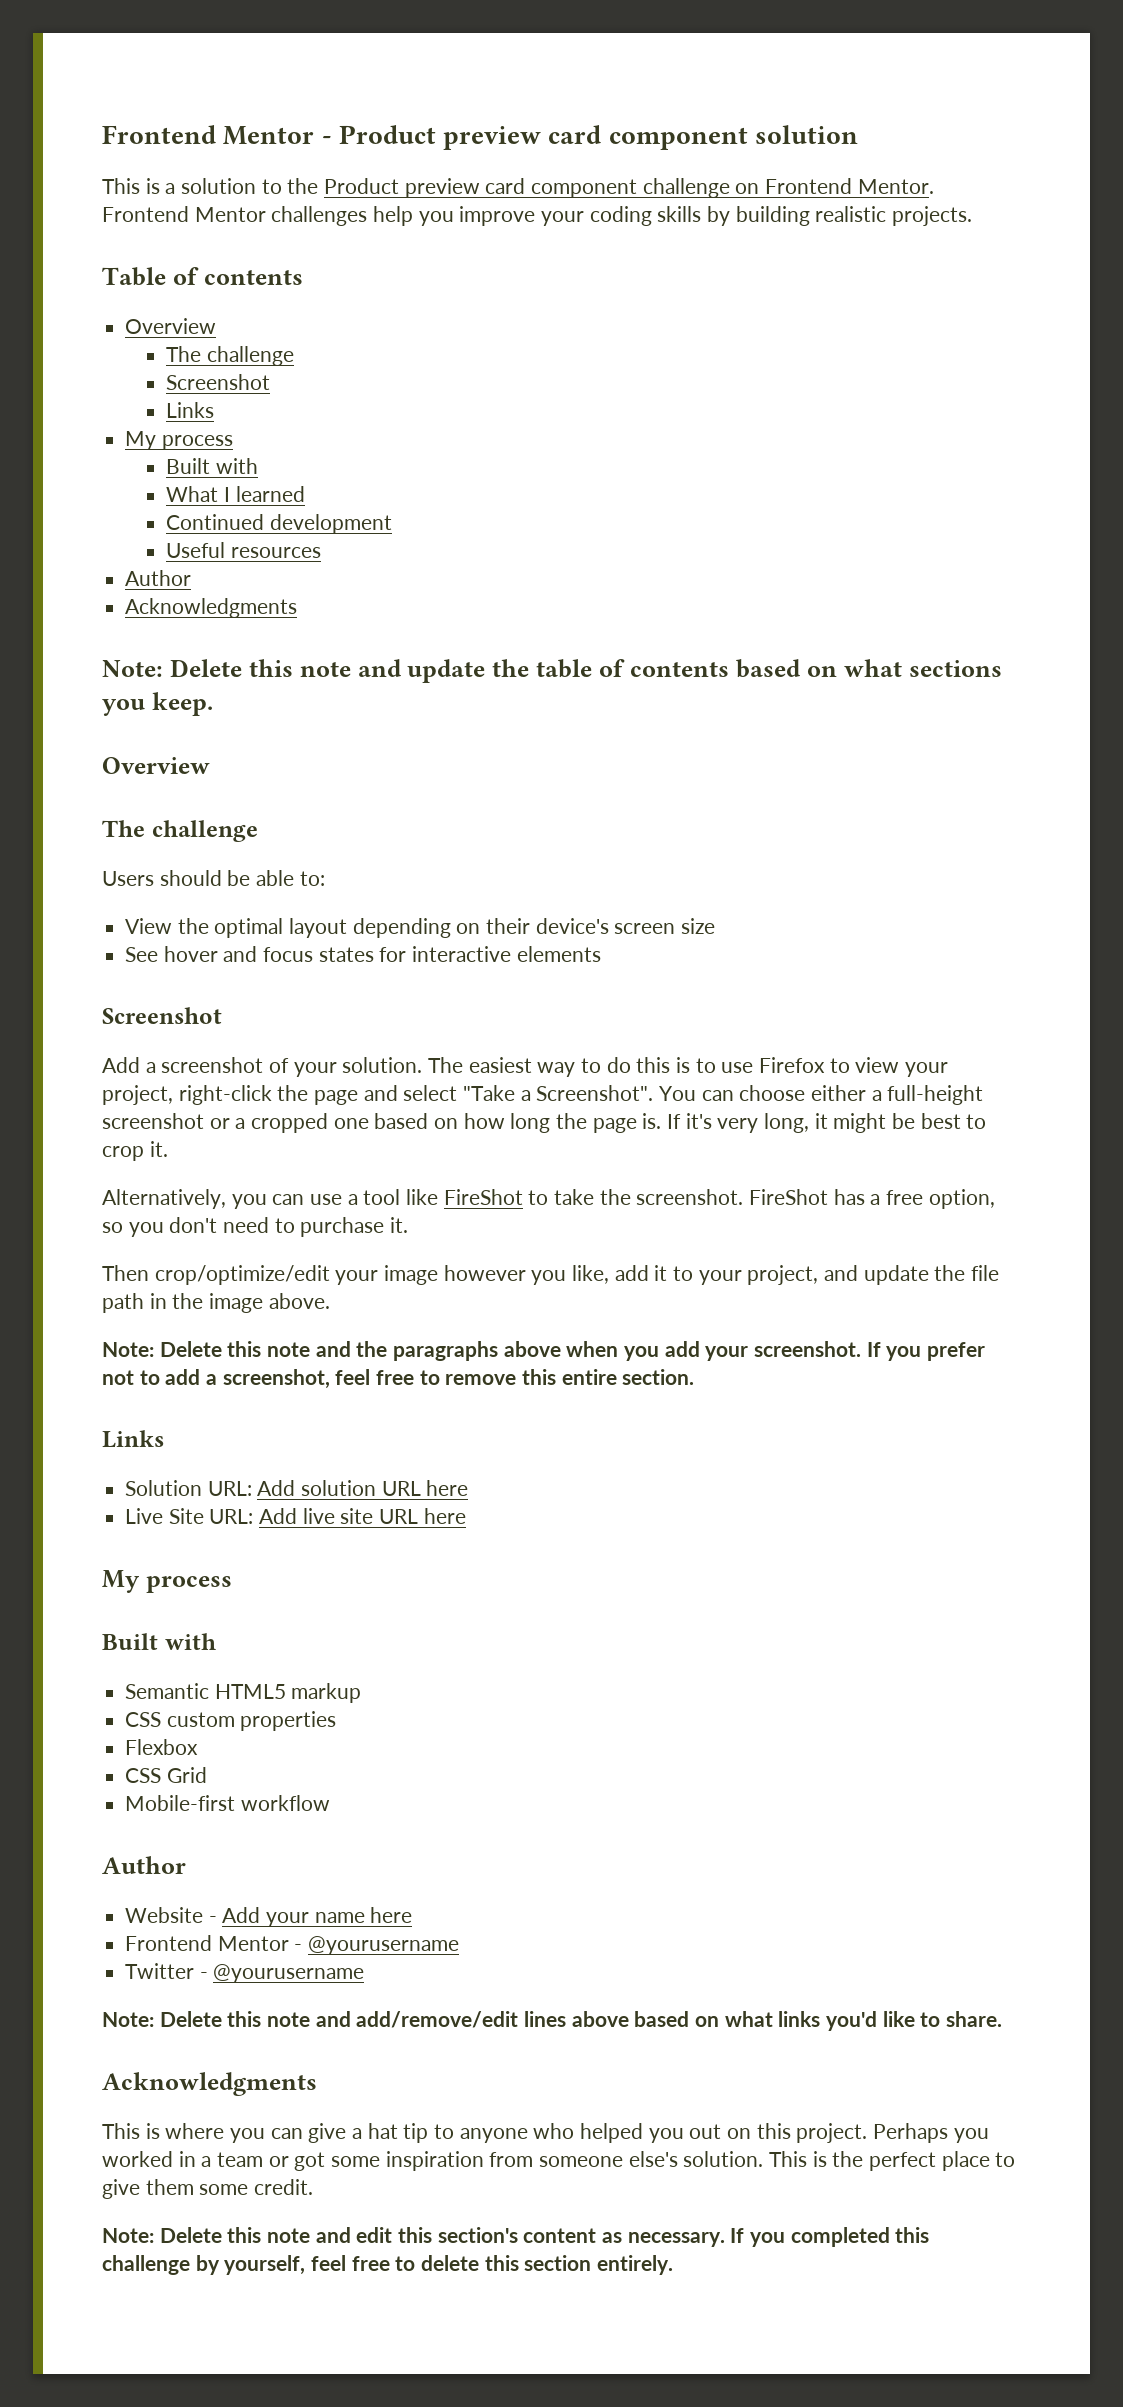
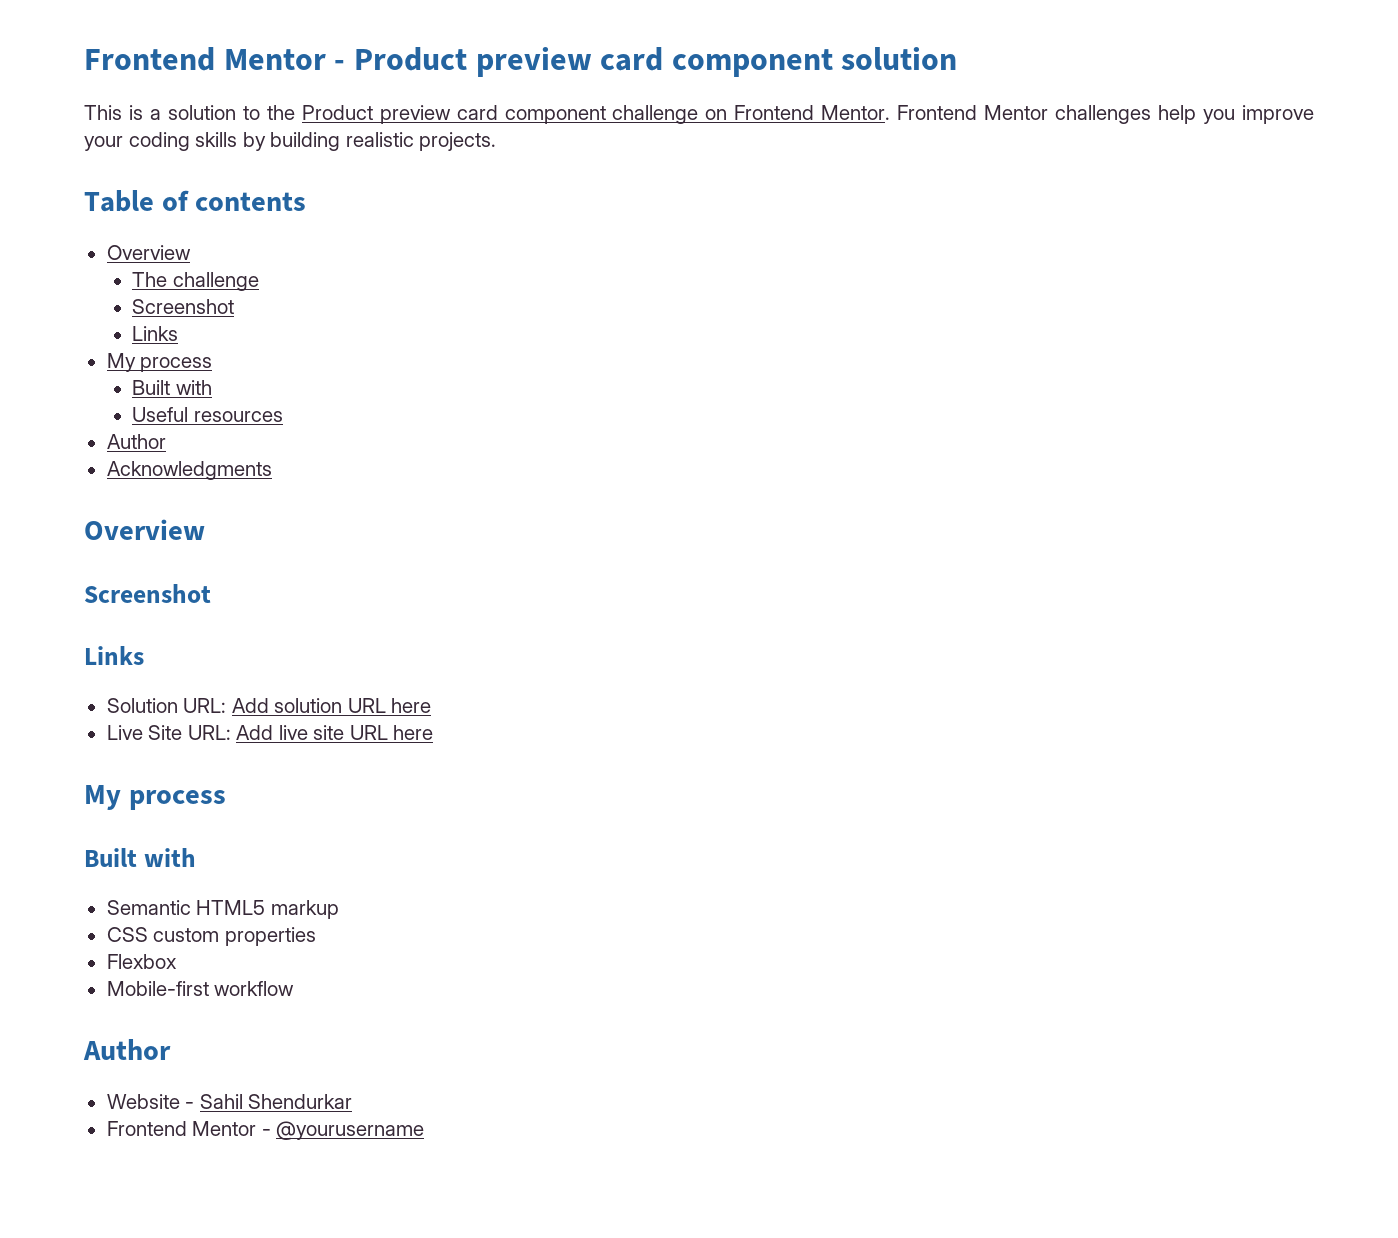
[166,486,305,502] [166,514,393,534] // What I learned // Continued development -> (212, 387) none
[102,659,1002,683] [102,692,213,716] [102,757,210,774] [102,820,258,842] [102,870,325,886] [125,918,716,938] [125,946,601,962] [102,1007,222,1024] [102,1057,949,1077] [102,1085,984,1105] [102,1113,987,1133] [102,1141,168,1161] [102,1189,995,1209] [102,1217,409,1237] [102,1265,1000,1285] [102,1293,330,1313] [102,1341,986,1361] [102,1369,695,1389] Note: Delete this note and update the table of contents based on what sections you keep. // Overview // The challenge // Users should be able to: // View the optimal layout depending on their device's screen size // See hover and focus states for interactive elements // Screenshot // Add a screenshot of your solution. The easiest way to do this is to use Firefox to view your project, right-click the page and select "Take a Screenshot". You can choose either a full-height screenshot or a cropped one based on how long the page is. If it's very long, it might be best to crop it. // Alternatively, you can use a tool like FireShot to take the screenshot. FireShot has a free option, so you don't need to purchase it. // Then crop/optimize/edit your image however you like, add it to your project, and update the file path in the image above. // Note: Delete this note and the paragraphs above when you add your screenshot. If you prefer not to add a screenshot, feel free to remove this entire section. -> [84,519,205,540] [84,584,211,603] Overview // Screenshot
[125,1767,207,1783] // CSS Grid -> (177, 961) none
[222,1907,413,1927] Add your name here -> [199,1094,353,1109] Sahil Shendurkar
[125,1963,365,1983] [102,2011,1003,2031] [102,2072,317,2096] [102,2123,989,2143] [102,2151,1016,2171] [102,2179,314,2199] [102,2227,930,2247] [102,2255,674,2275] // Twitter - @yourusername // Note: Delete this note and add/remove/edit lines above based on what links you'd like to share. // Acknowledgments // This is where you can give a hat tip to anyone who helped you out on this project. Perhaps you worked in a team or got some inspiration from someone else's solution. This is the perfect place to give them some credit. // Note: Delete this note and edit this section's content as necessary. If you completed this challenge by yourself, feel free to delete this section entirely. -> (425, 1130) none

